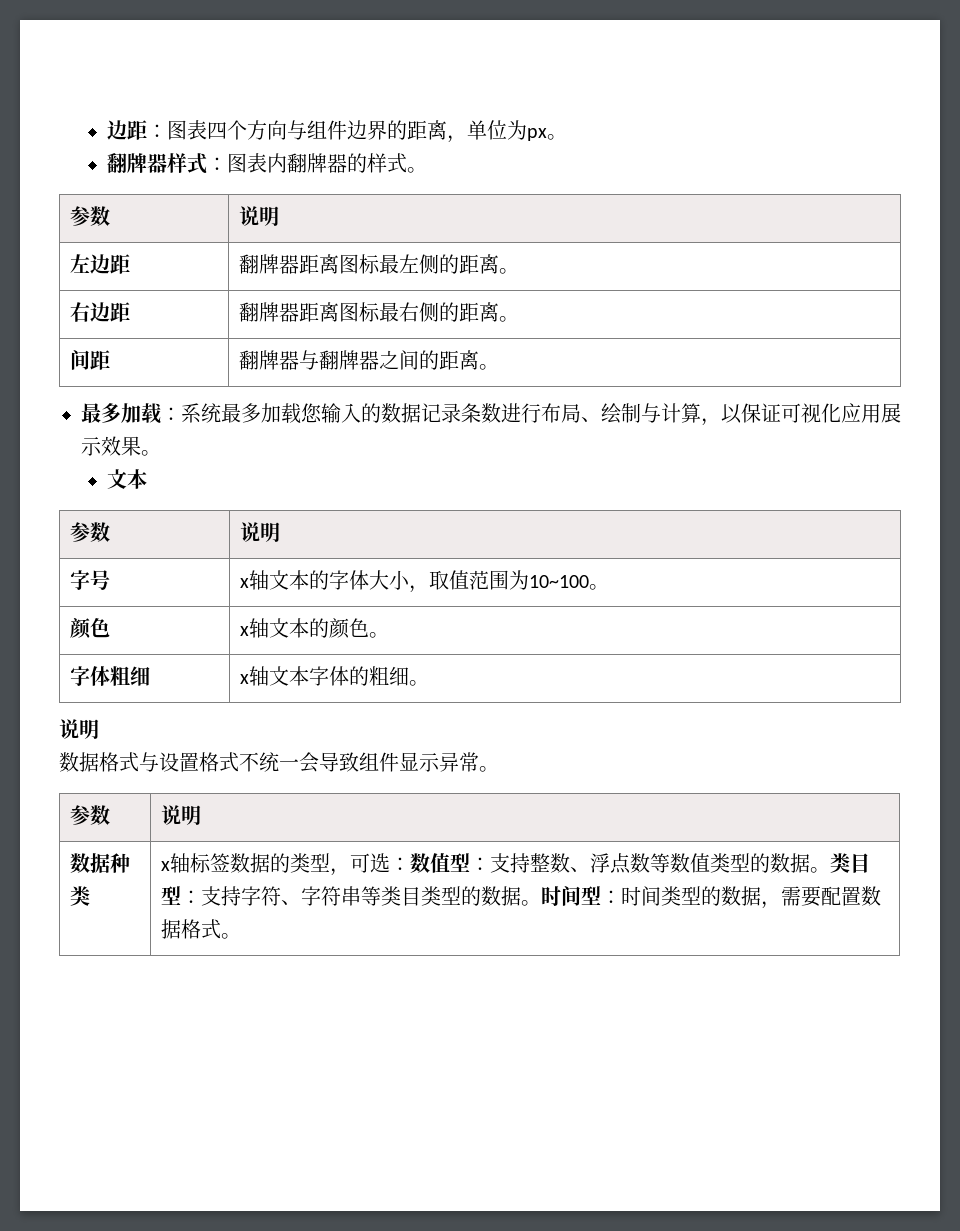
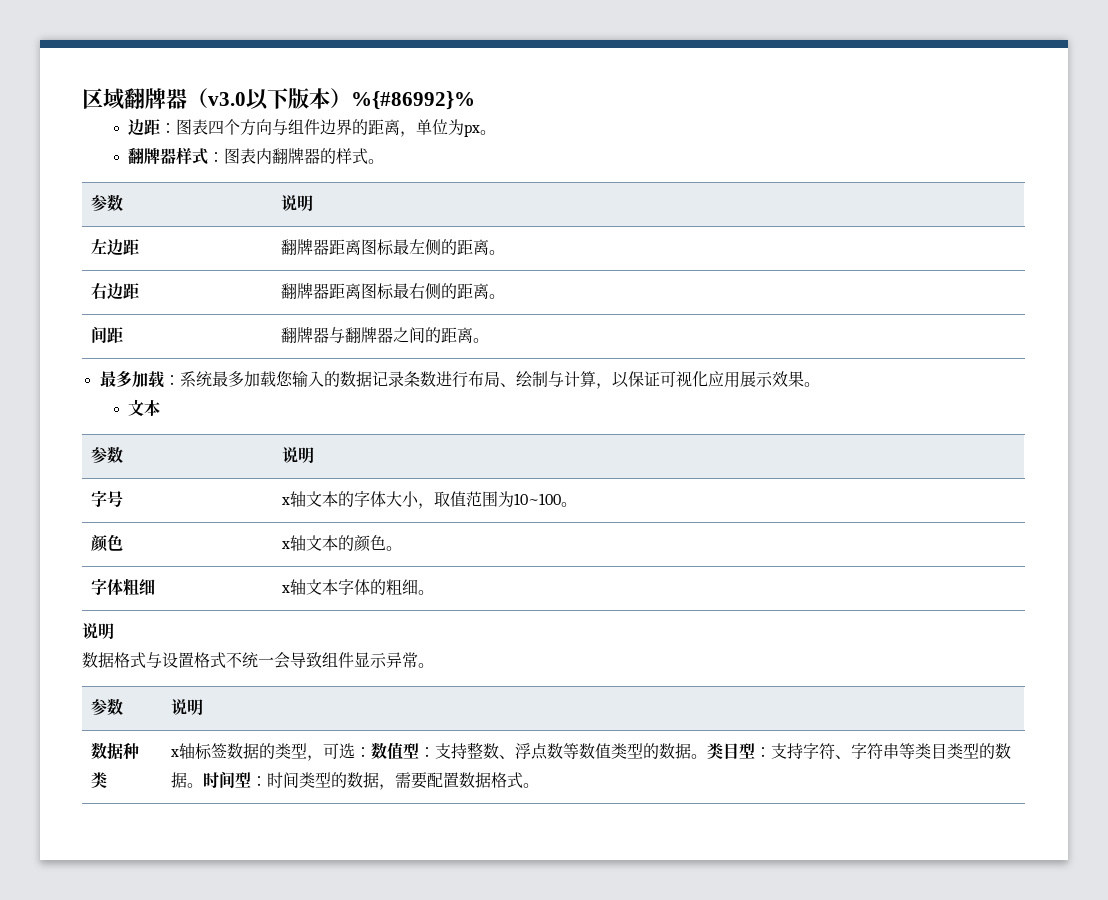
(107, 130) none -> [82,88,475,110] 区域翻牌器（v3.0以下版本）%{#86992}% //

